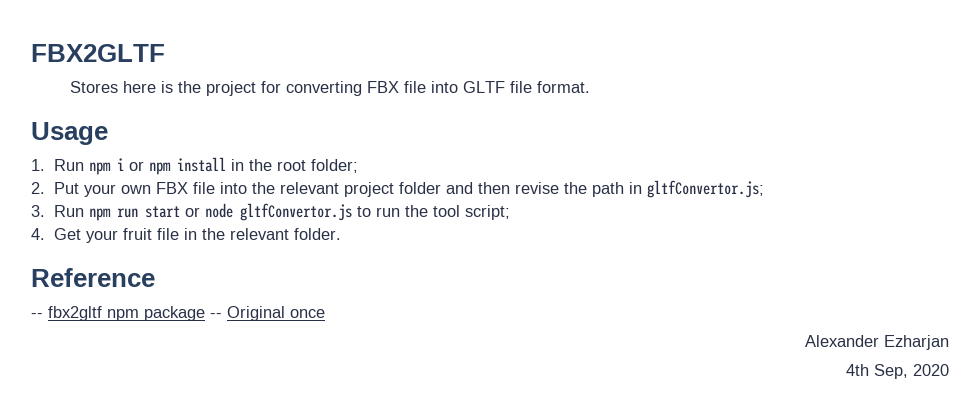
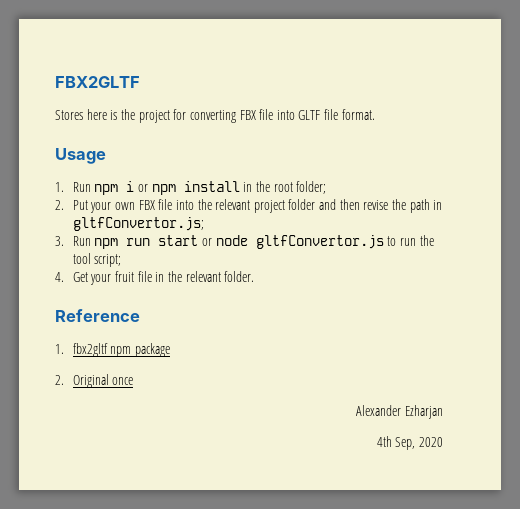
[31,313,43,318] -- -> [55,344,64,354] 1.
[210,313,222,318] -- -> [55,375,64,385] // 2.

